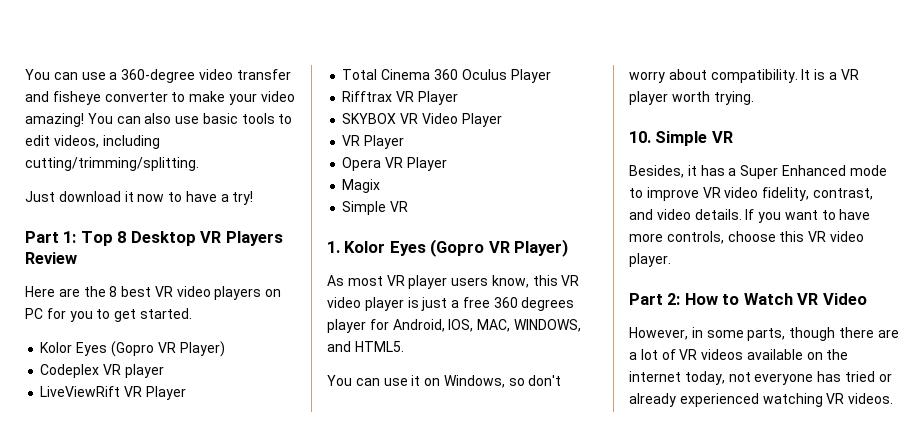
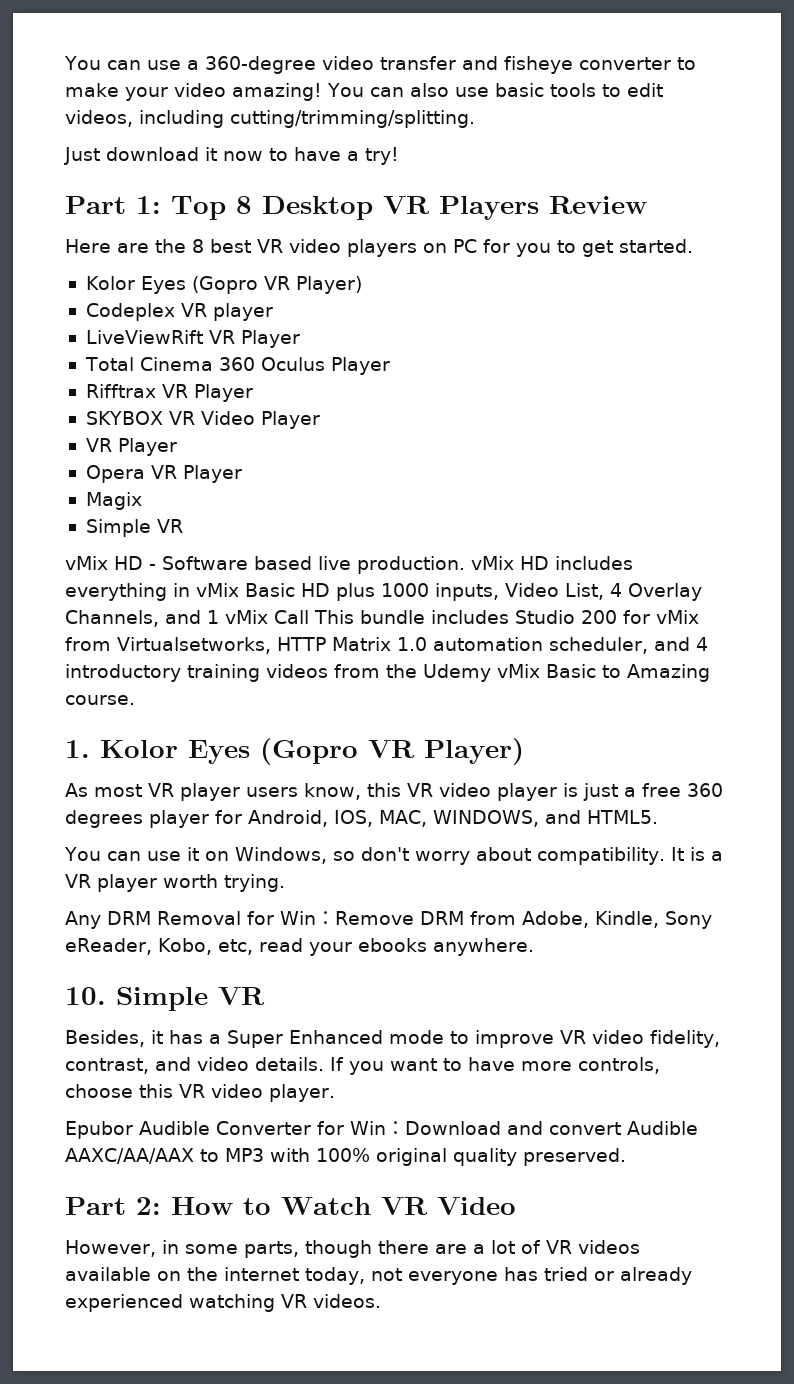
(409, 206) none -> [65,556,633,574] [65,583,702,601] [65,610,699,627] [65,637,708,654] [65,664,710,682] [65,695,135,705] // vMix HD - Software based live production. vMix HD includes everything in vMix Basic HD plus 1000 inputs, Video List, 4 Overlay Channels, and 1 vMix Call This bundle includes Studio 200 for vMix from Virtualsetworks, HTTP Matrix 1.0 automation scheduler, and 4 introductory training videos from the Udemy vMix Basic to Amazing course.
(754, 98) none -> [65,911,712,929] [65,938,534,956] // Any DRM Removal for Win：Remove DRM from Adobe, Kindle, Sony eReader, Kobo, etc, read your ebooks anywhere.
(671, 260) none -> [65,1121,698,1139] [65,1148,626,1166] // Epubor Audible Converter for Win：Download and convert Audible AAXC/AA/AAX to MP3 with 100% original quality preserved.

